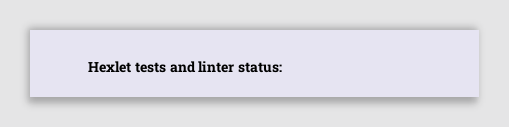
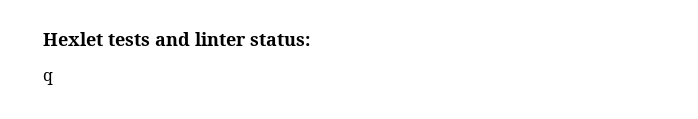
(283, 67) none -> [43,72,53,85] // q

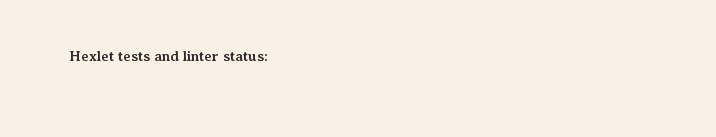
[43,72,53,85] // q -> (268, 56) none

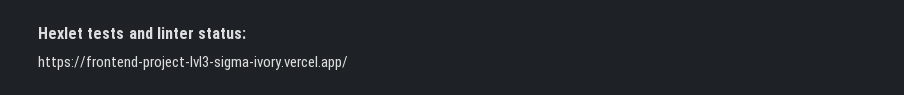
(268, 56) none -> [38,56,348,70] // https://frontend-project-lvl3-sigma-ivory.vercel.app/

